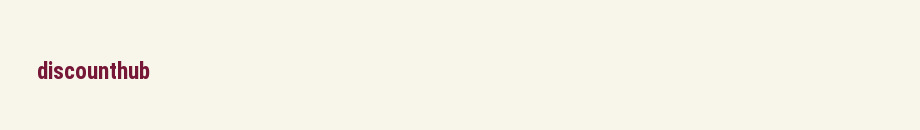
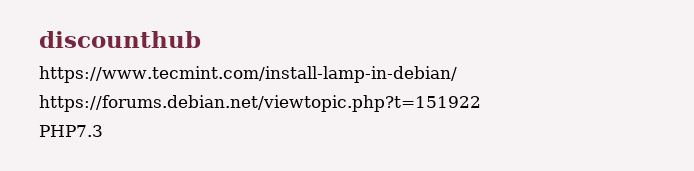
(150, 70) none -> [39,66,457,83] [39,95,481,112] [39,125,103,137] // https://www.tecmint.com/install-lamp-in-debian/ // https://forums.debian.net/viewtopic.php?t=151922 // PHP7.3

